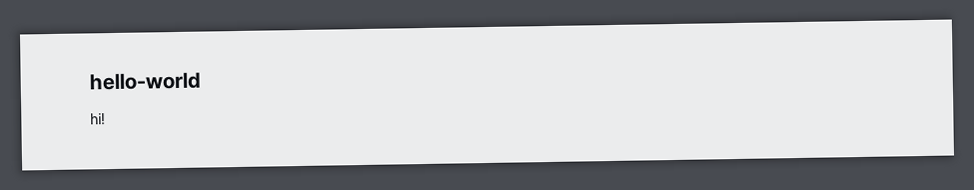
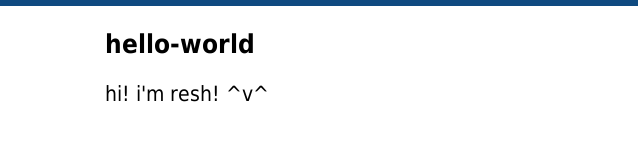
(105, 119) none -> [136,85,269,102] i'm resh! ^v^

